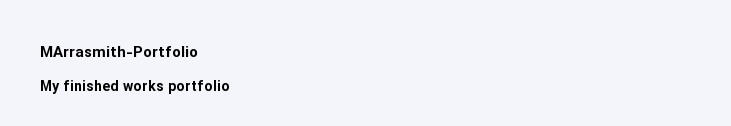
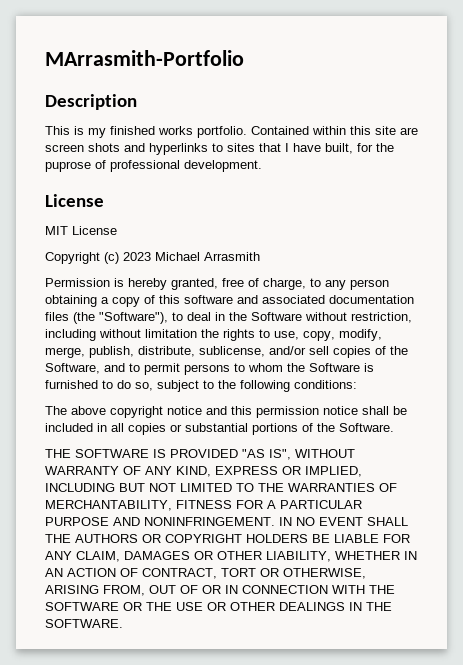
[40,80,230,94] My finished works portfolio -> [45,94,137,110] [45,126,418,138] [45,143,394,155] [45,160,262,172] [45,194,104,207] [45,226,117,235] [45,252,260,264] [45,278,389,290] [45,295,414,307] [45,312,412,324] [45,329,382,341] [45,346,408,358] [45,363,374,375] [45,380,357,392] [45,406,407,418] [45,423,394,435] [45,449,355,460] [45,466,362,477] [45,483,397,492] [45,500,362,511] [45,517,408,526] [45,534,410,543] [45,551,417,562] [45,568,366,579] [45,585,395,596] [45,602,392,611] [45,619,123,628] Description // This is my finished works portfolio. Contained within this site are screen shots and hyperlinks to sites that I have built, for the puprose of professional development. // License // MIT License // Copyright (c) 2023 Michael Arrasmith // Permission is hereby granted, free of charge, to any person obtaining a copy of this software and associated documentation files (the "Software"), to deal in the Software without restriction, including without limitation the rights to use, copy, modify, merge, publish, distribute, sublicense, and/or sell copies of the Software, and to permit persons to whom the Software is furnished to do so, subject to the following conditions: // The above copyright notice and this permission notice shall be included in all copies or substantial portions of the Software. // THE SOFTWARE IS PROVIDED "AS IS", WITHOUT WARRANTY OF ANY KIND, EXPRESS OR IMPLIED, INCLUDING BUT NOT LIMITED TO THE WARRANTIES OF MERCHANTABILITY, FITNESS FOR A PARTICULAR PURPOSE AND NONINFRINGEMENT. IN NO EVENT SHALL THE AUTHORS OR COPYRIGHT HOLDERS BE LIABLE FOR ANY CLAIM, DAMAGES OR OTHER LIABILITY, WHETHER IN AN ACTION OF CONTRACT, TORT OR OTHERWISE, ARISING FROM, OUT OF OR IN CONNECTION WITH THE SOFTWARE OR THE USE OR OTHER DEALINGS IN THE SOFTWARE.

